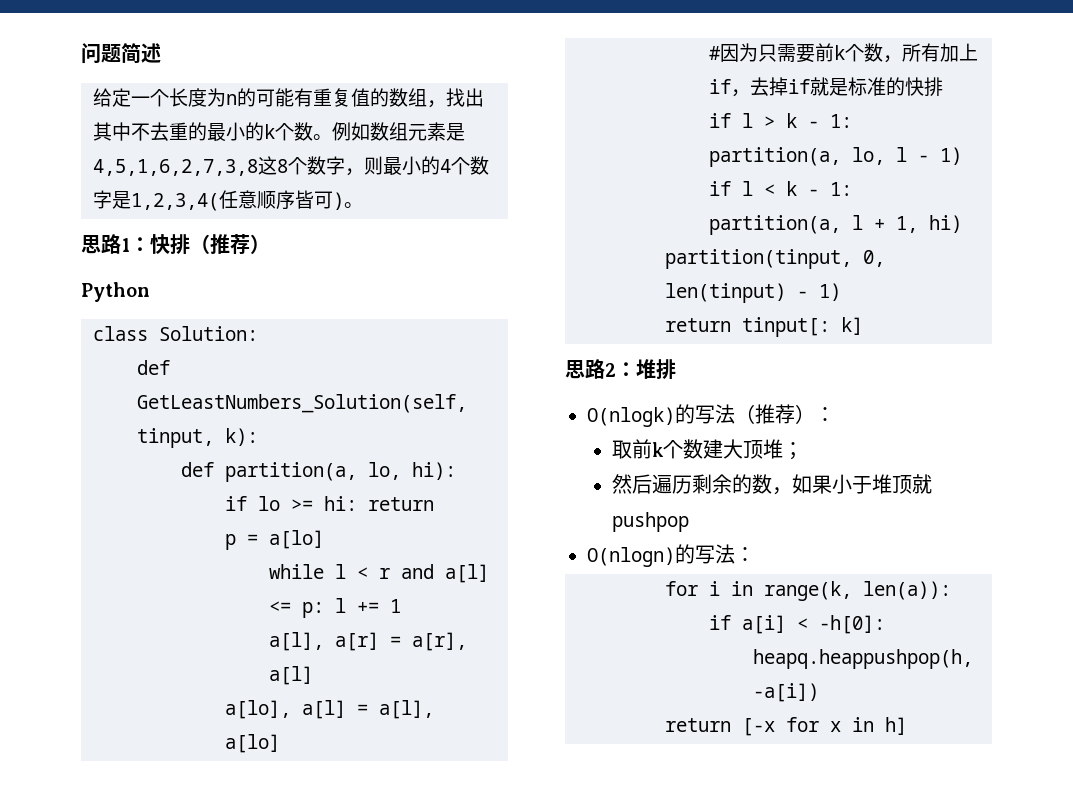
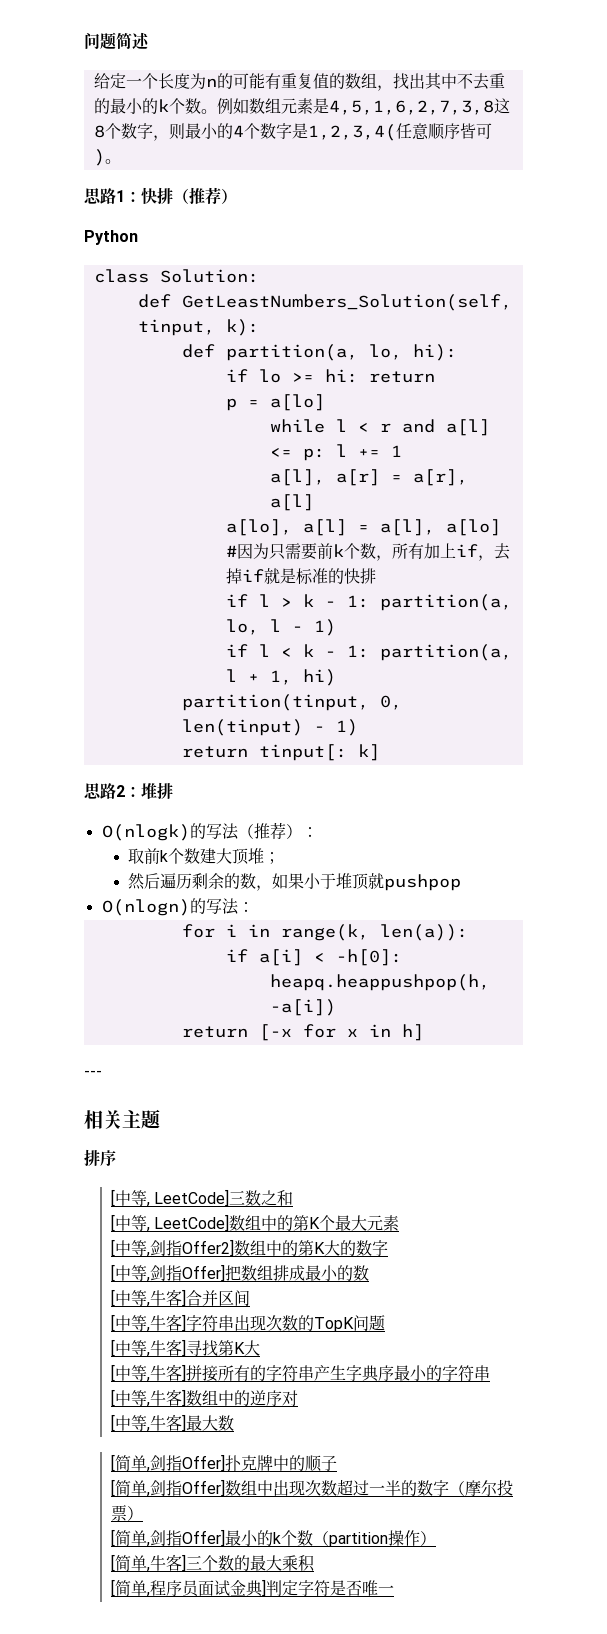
(907, 726) none -> [84,1070,102,1077] [84,1109,160,1129] [84,1149,116,1166] [110,1189,294,1207] [110,1214,400,1232] [110,1239,388,1257] [110,1264,369,1282] [110,1289,250,1307] [110,1314,385,1332] [110,1339,260,1357] [110,1364,490,1382] [110,1389,298,1407] [110,1414,234,1432] [110,1454,337,1472] [110,1479,513,1497] [110,1505,143,1521] [110,1529,436,1547] [110,1554,315,1572] [110,1579,394,1597] // --- // 相关主题 // 排序 // [中等, LeetCode]三数之和 // [中等, LeetCode]数组中的第K个最大元素 // [中等,剑指Offer2]数组中的第K大的数字 // [中等,剑指Offer]把数组排成最小的数 // [中等,牛客]合并区间 // [中等,牛客]字符串出现次数的TopK问题 // [中等,牛客]寻找第K大 // [中等,牛客]拼接所有的字符串产生字典序最小的字符串 // [中等,牛客]数组中的逆序对 // [中等,牛客]最大数 // [简单,剑指Offer]扑克牌中的顺子 // [简单,剑指Offer]数组中出现次数超过一半的数字（摩尔投票） // [简单,剑指Offer]最小的k个数（partition操作） // [简单,牛客]三个数的最大乘积 // [简单,程序员面试金典]判定字符是否唯一

